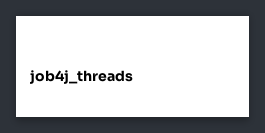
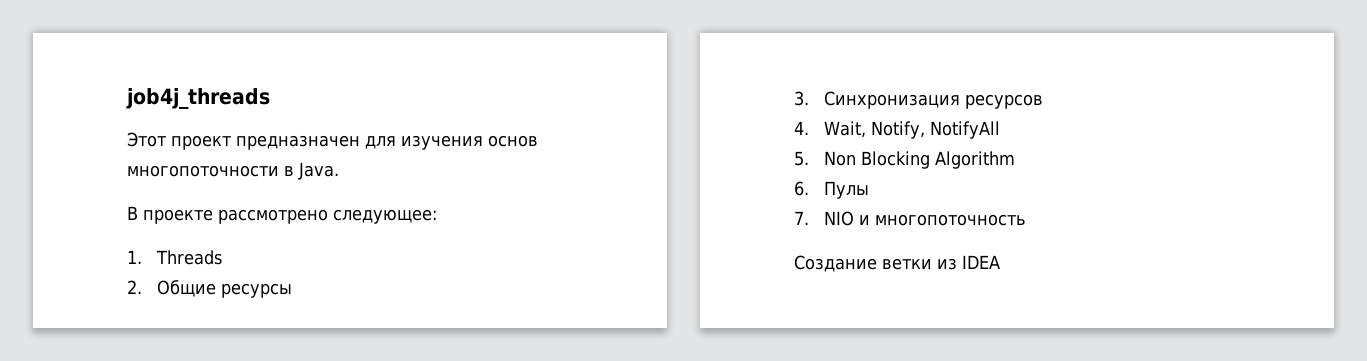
(133, 77) none -> [127,132,538,150] [127,162,339,180] [127,206,437,224] [127,250,223,265] [127,280,293,298] [794,91,1044,109] [794,121,1001,139] [794,151,1016,169] [794,181,870,199] [794,211,1027,226] [794,255,1000,272] // Этот проект предназначен для изучения основ многопоточности в Java. // В проекте рассмотрено следующее: // 1. Threads // 2. Общие ресурсы // 3. Синхронизация ресурсов // 4. Wait, Notify, NotifyAll // 5. Non Blocking Algorithm // 6. Пулы // 7. NIO и многопоточность // Создание ветки из IDEA

